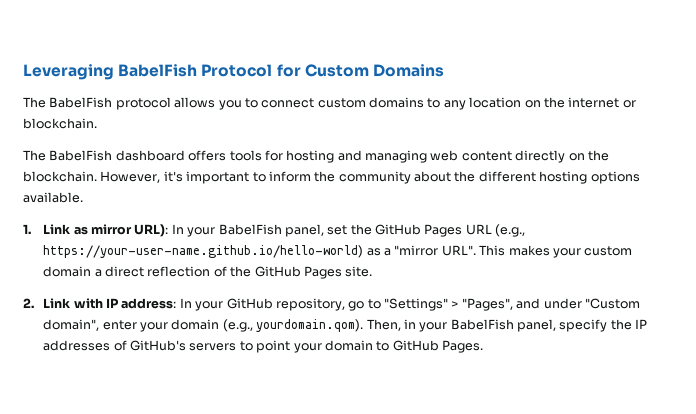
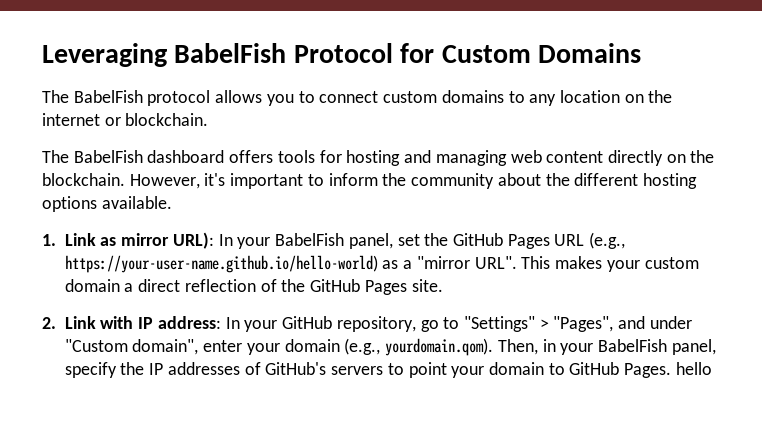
(484, 346) none -> [675,362,712,375] hello

